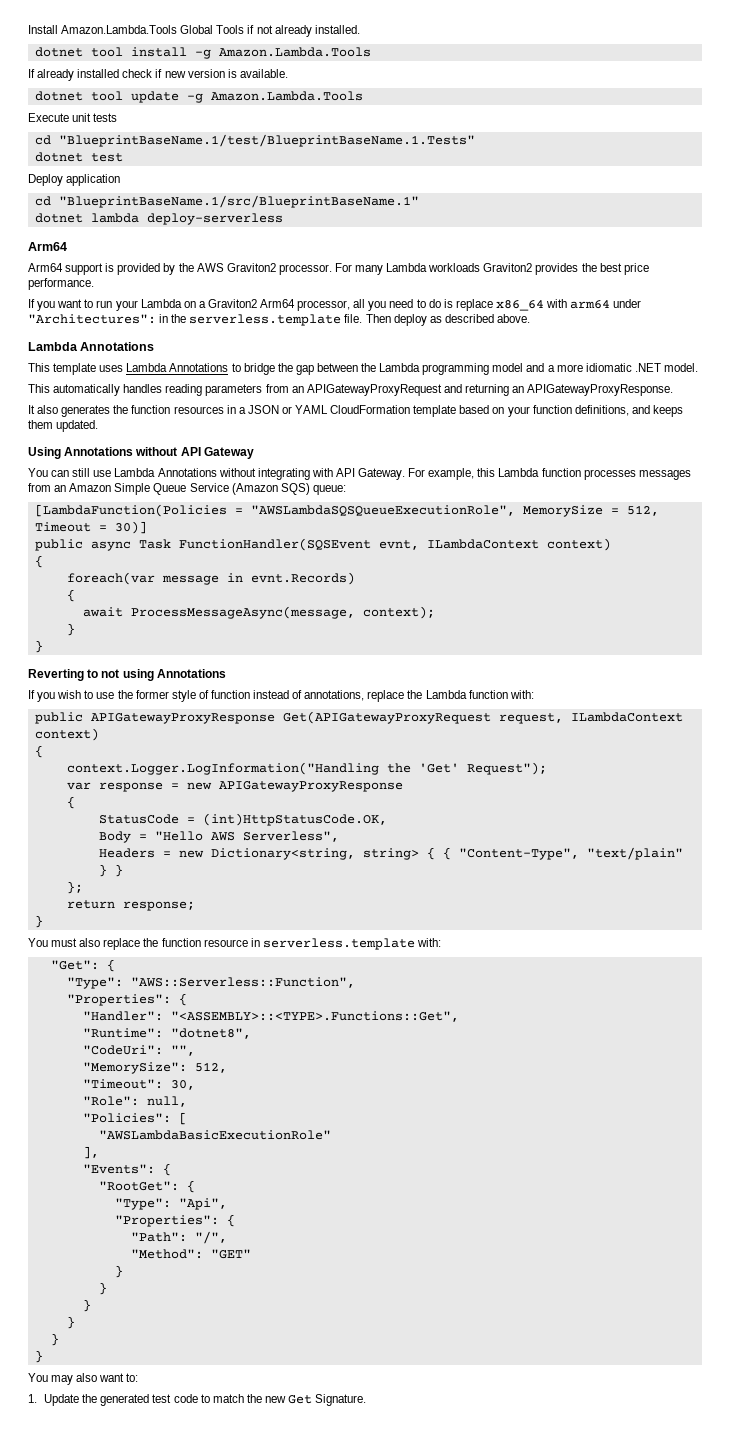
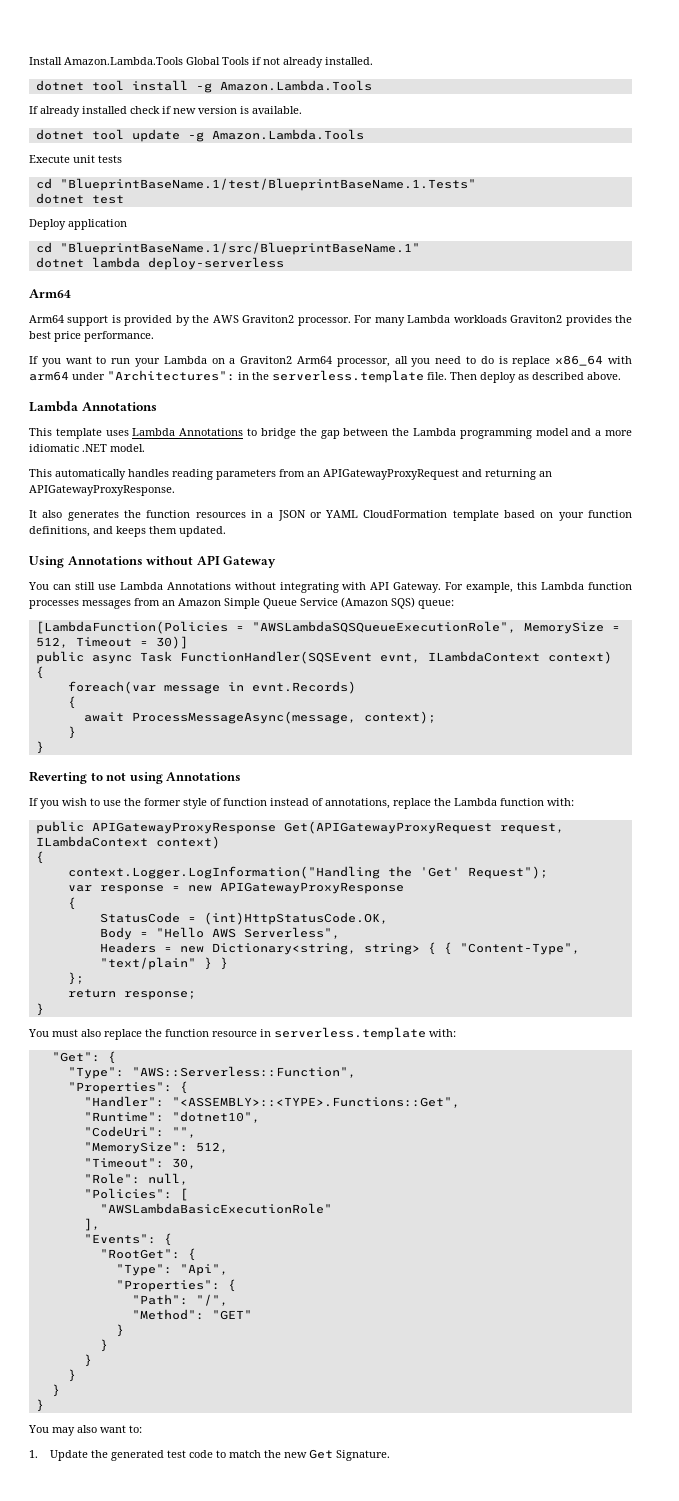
[170,1028,251,1039] "dotnet8", -> [171,1111,260,1123] "dotnet10",

